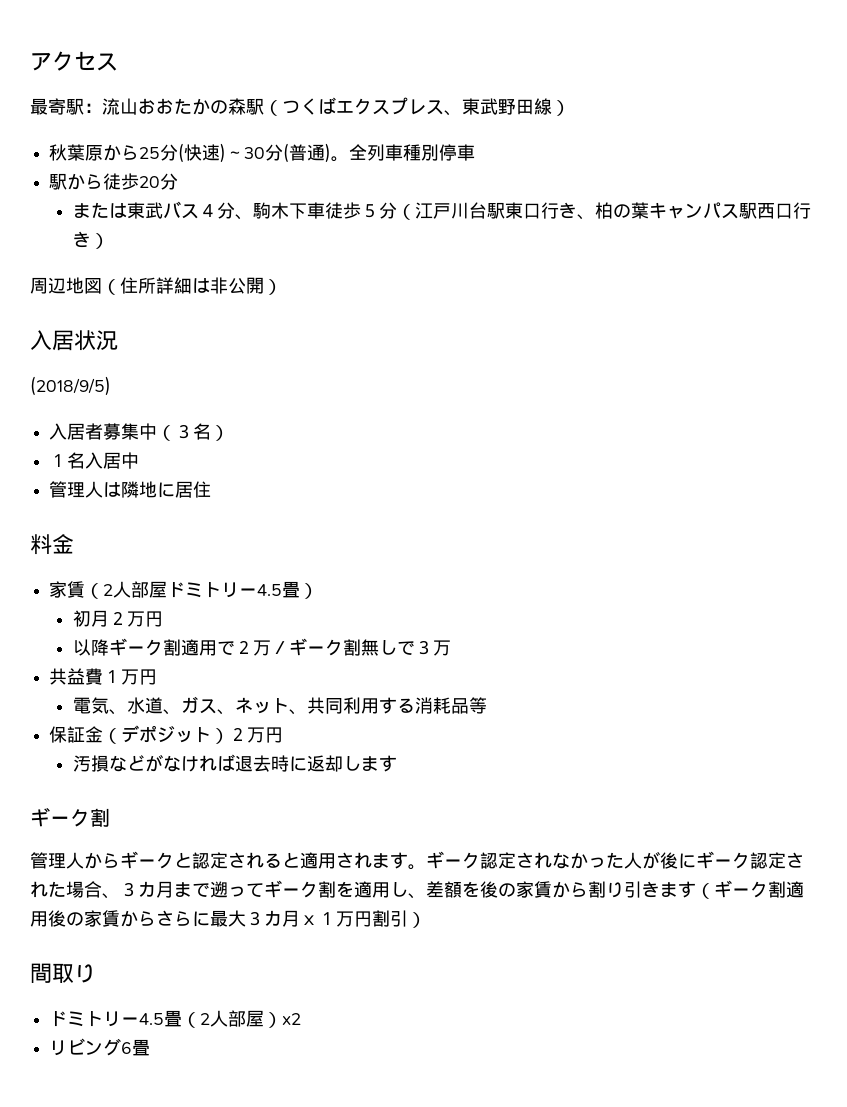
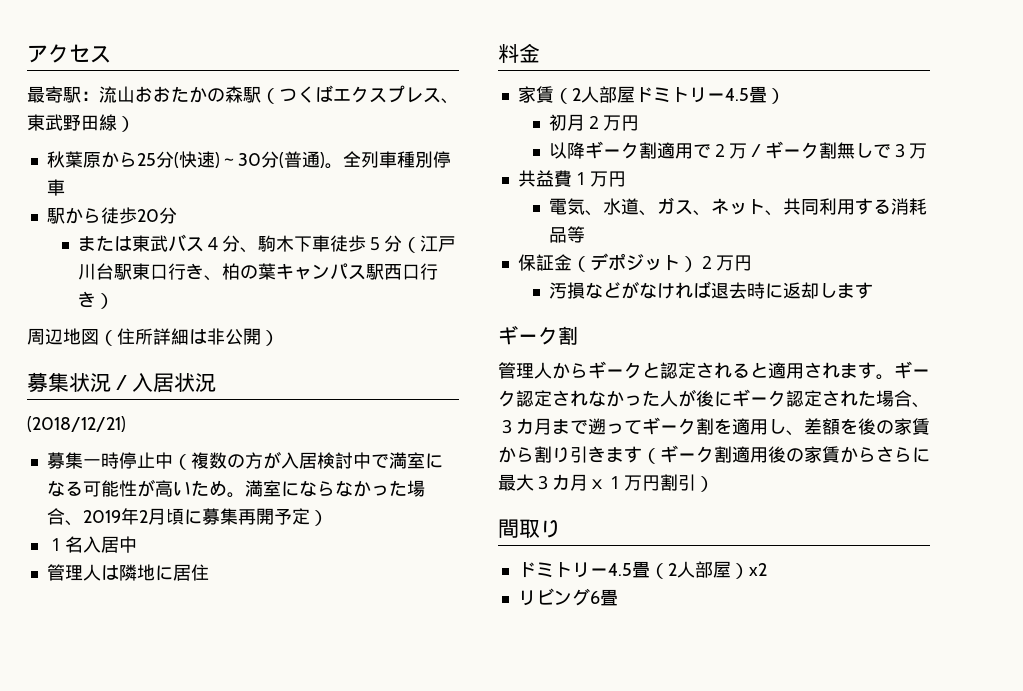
(282, 287) none -> [27,372,132,393] 募集状況／
[30,376,111,396] [49,423,212,441] (2018/9/5) // 入居者募集中（３名 -> [27,416,126,432] [46,451,443,470] [46,479,425,498] [46,508,310,526] (2018/12/21) // 募集一時停止中（複数の方が入居検討中で満室になる可能性が高いため。満室にならなかった場合、2019年2月頃に募集再開予定

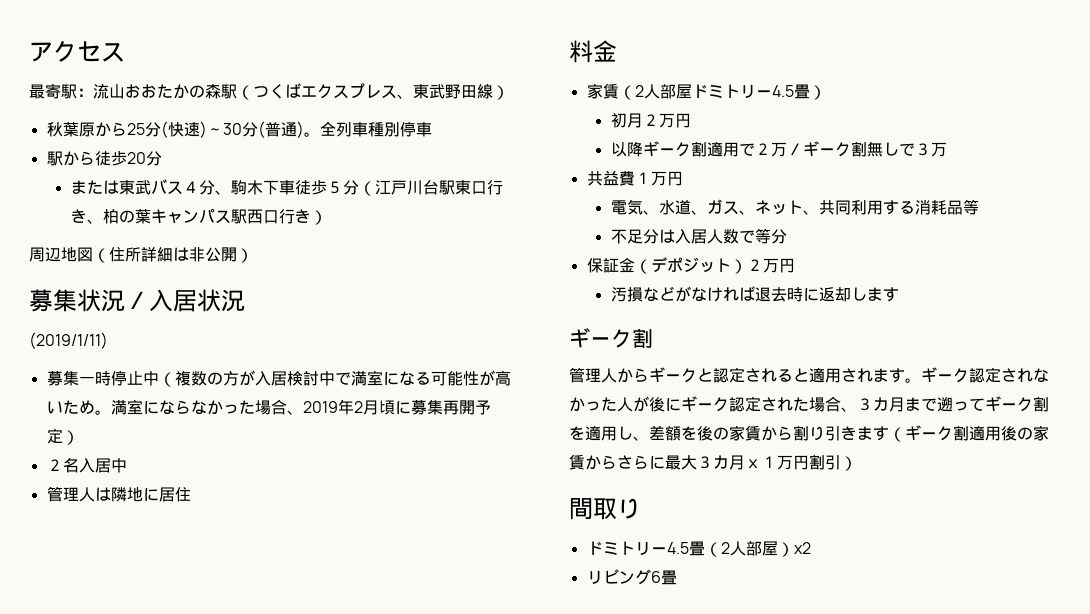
[27,416,126,432] (2018/12/21) -> [29,332,108,349] (2019/1/11)
[46,538,65,551] １ -> [46,459,63,471] ２
(586, 234) none -> [610,228,787,244] // 不足分は入居人数で等分

